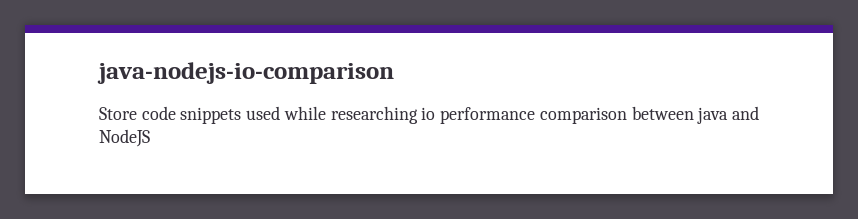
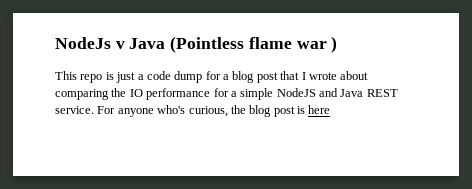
[97,62,394,84] [99,106,759,124] [99,129,150,147] java-nodejs-io-comparison // Store code snippets used while researching io performance comparison between java and NodeJS -> [55,36,338,53] [55,71,369,83] [55,88,398,100] [55,105,331,117] NodeJs v Java (Pointless flame war ) // This repo is just a code dump for a blog post that I wrote about comparing the IO performance for a simple NodeJS and Java REST service. For anyone who's curious, the blog post is here

